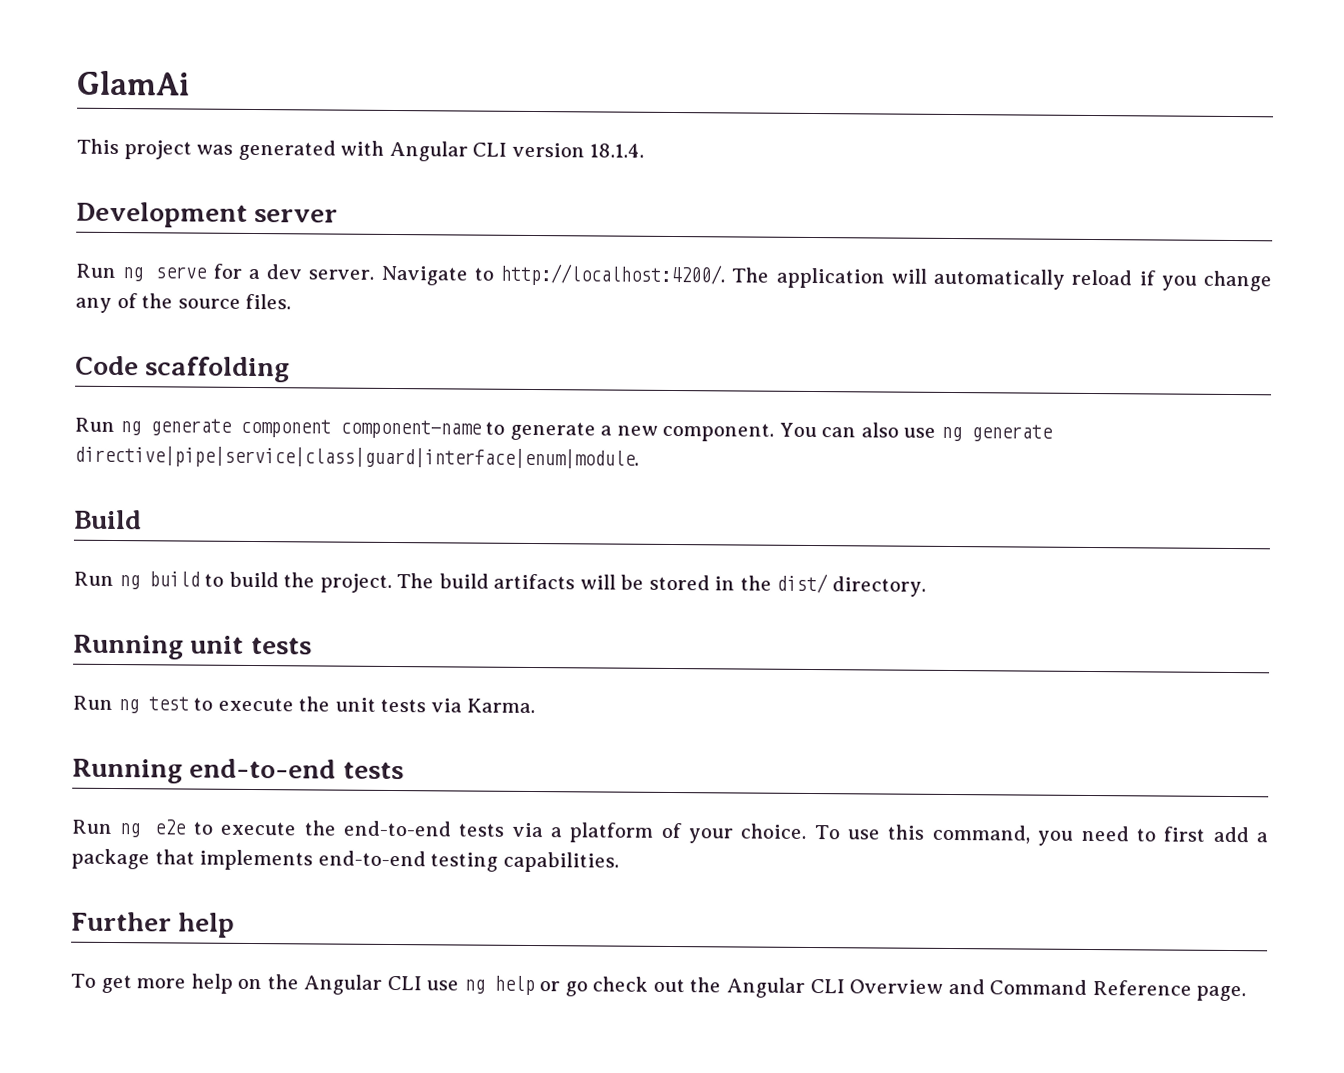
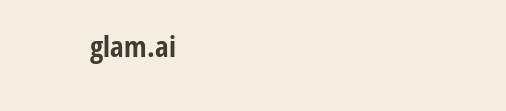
[77,70,190,96] [76,138,645,162] [76,201,339,228] [75,263,1272,292] [75,293,292,313] [75,355,291,383] [74,417,1053,442] [74,445,639,470] [74,509,142,530] [73,571,927,597] [73,634,312,660] [72,695,536,714] [72,758,404,784] [71,819,1268,846] [71,848,619,873] [71,911,236,938] [70,973,1247,1002] GlamAi // This project was generated with Angular CLI version 18.1.4. // Development server // Run ng serve for a dev server. Navigate to http://localhost:4200/. The application will automatically reload if you change any of the source files. // Code scaffolding // Run ng generate component component-name to generate a new component. You can also use ng generate directive|pipe|service|class|guard|interface|enum|module. // Build // Run ng build to build the project. The build artifacts will be stored in the dist/ directory. // Running unit tests // Run ng test to execute the unit tests via Karma. // Running end-to-end tests // Run ng e2e to execute the end-to-end tests via a platform of your choice. To use this command, you need to first add a package that implements end-to-end testing capabilities. // Further help // To get more help on the Angular CLI use ng help or go check out the Angular CLI Overview and Command Reference page. -> [90,35,176,64] glam.ai

